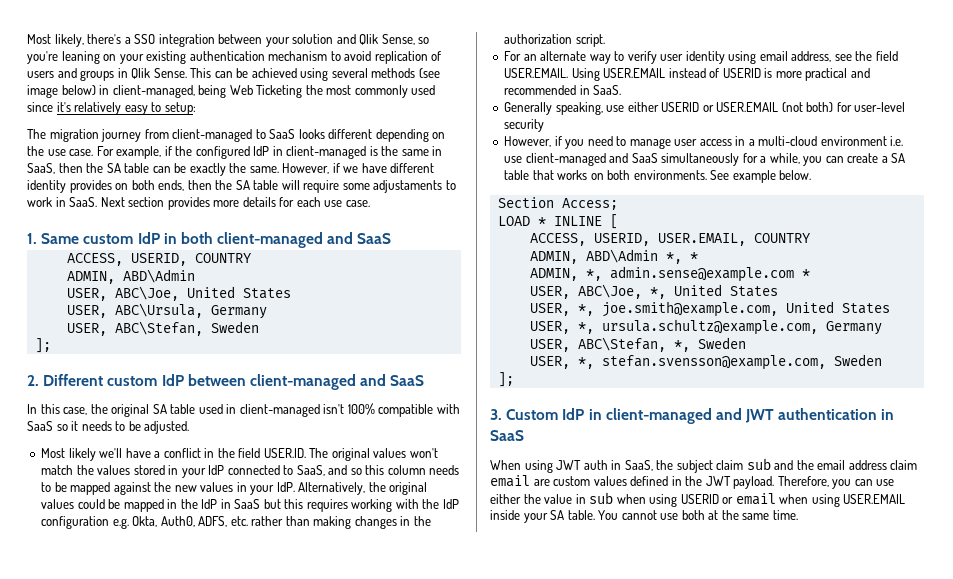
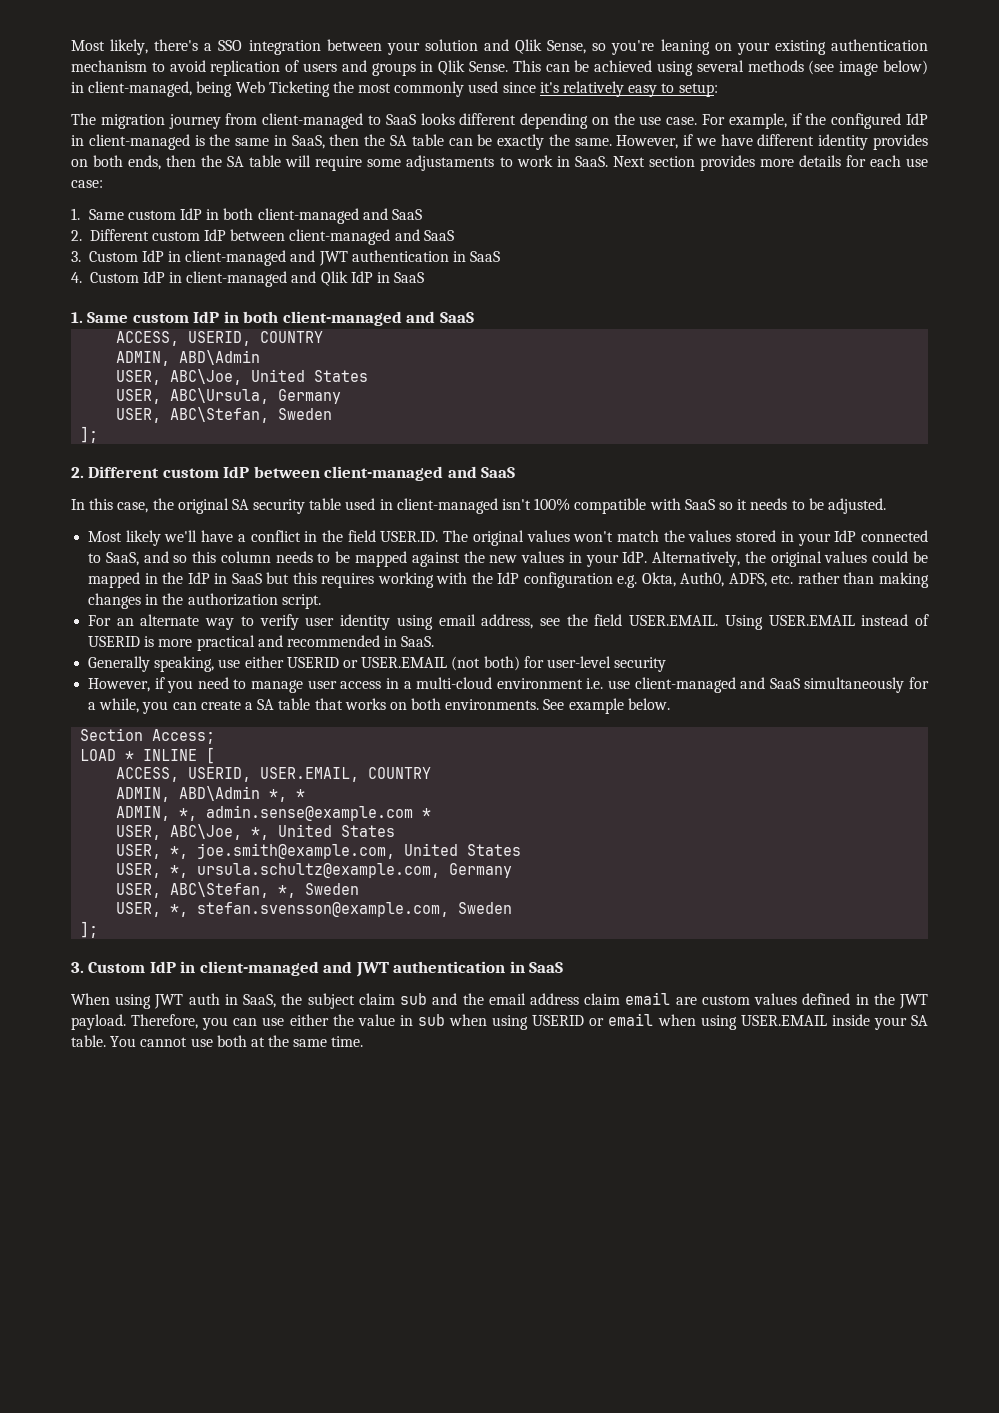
[345,200,370,207] case. -> [71,180,103,188] [71,208,423,224] [71,229,454,245] [71,250,501,266] [71,271,425,287] case: // 1. Same custom IdP in both client-managed and SaaS // 2. Different custom IdP between client-managed and SaaS // 3. Custom IdP in client-managed and JWT authentication in SaaS // 4. Custom IdP in client-managed and Qlik IdP in SaaS
(167, 409) none -> [253,499,306,514] security

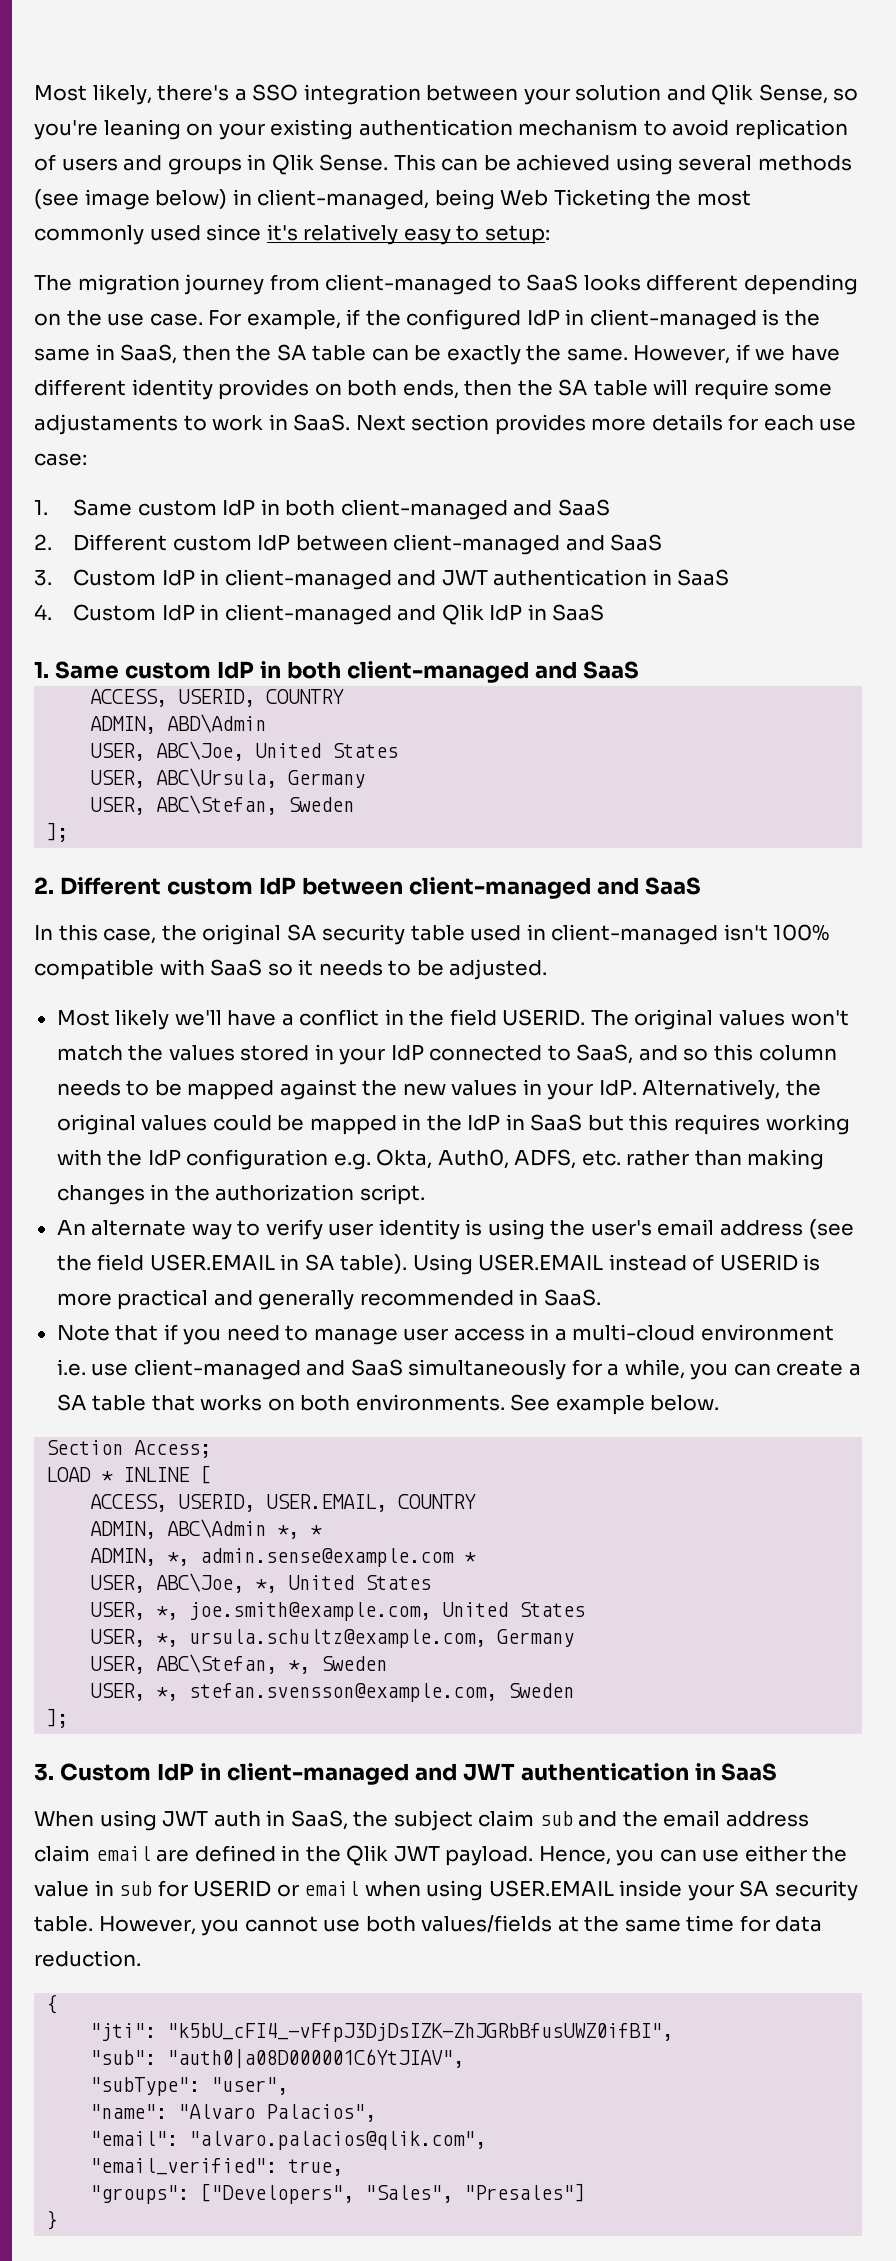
[380,531,439,542] USER.ID. -> [502,1009,586,1026] USERID.
[88,615,134,626] For an -> [56,1220,86,1235] An
[396,614,719,630] using email address, see the field USER.EMAIL. -> [465,1219,854,1240] [56,1254,408,1274] is using the user's email address (see the field USER.EMAIL in SA table).
(283, 641) none -> [258,1290,355,1310] generally
[88,656,667,672] [88,678,151,692] Generally speaking, use either USERID or USER.EMAIL (not both) for user-level security // However, -> [56,1325,159,1341] Note that
[179,786,261,801] ABD\Admin -> [167,1519,267,1538] ABC\Admin
[701,993,798,1005] custom values -> (190, 1855) none
(895, 999) none -> [346,1845,389,1866] Qlik
[131,1014,199,1029] Therefore, -> [538,1846,611,1865] Hence,
[449,1014,529,1030] when using -> [157,1880,188,1897] for
[71,1035,137,1047] table. You -> [774,1880,858,1901] [34,1916,240,1936] security table. However, you
(247, 1041) none -> [421,1915,553,1933] values/fields
[331,1036,364,1047] time. -> [686,1915,823,1932] [34,1950,141,1967] [46,1994,58,2014] [90,2023,674,2042] [90,2049,465,2068] [90,2077,289,2096] [90,2104,377,2122] [90,2131,487,2150] [90,2158,344,2176] [90,2183,586,2204] [46,2210,58,2230] time for data reduction. // { // "jti": "k5bU_cFI4_-vFfpJ3DjDsIZK-ZhJGRbBfusUWZ0ifBI", // "sub": "auth0|a08D000001C6YtJIAV", // "subType": "user", // "name": "Alvaro Palacios", // "email": "alvaro.palacios@qlik.com", // "email_verified": true, // "groups": ["Developers", "Sales", "Presales"] // }

